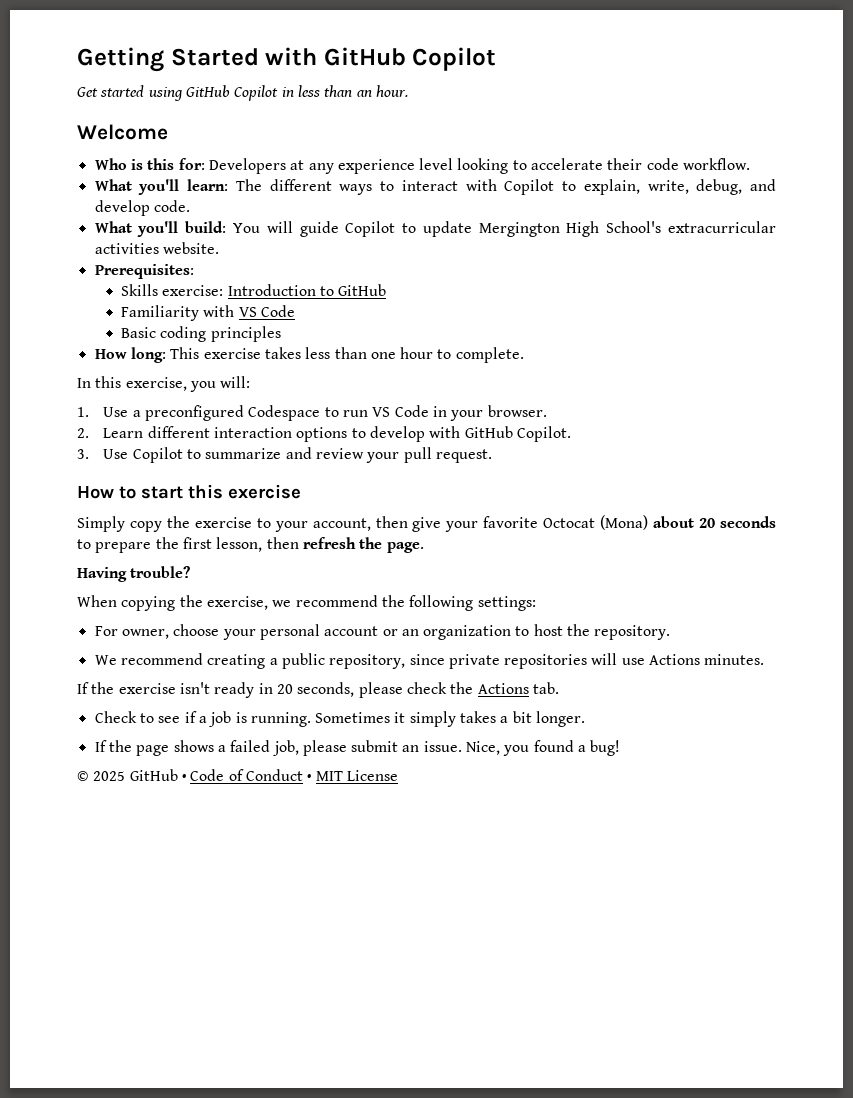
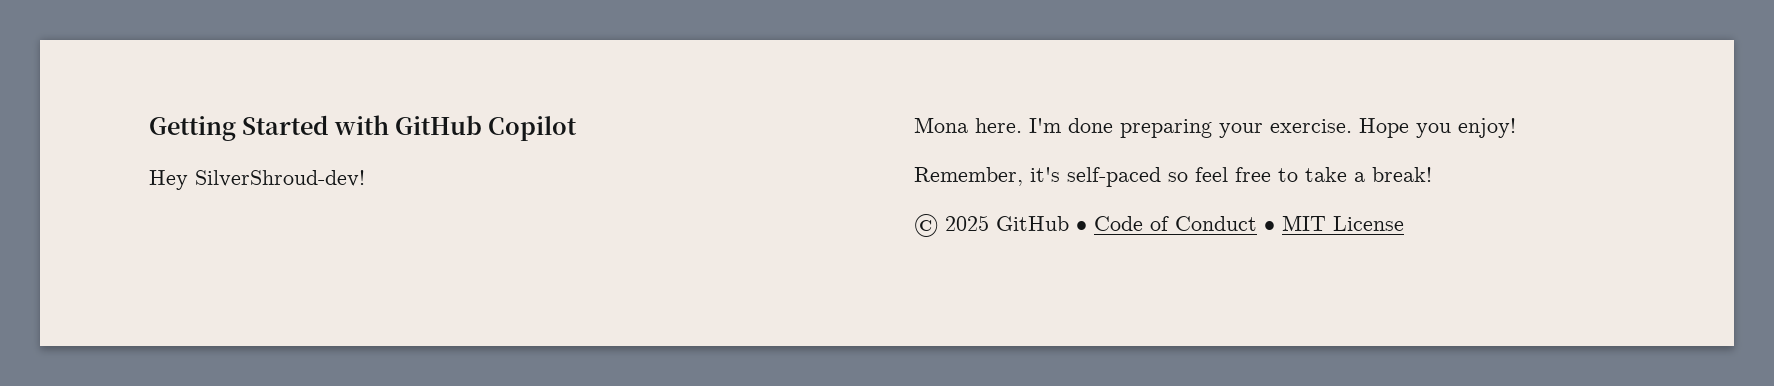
[77,85,408,101] [77,124,168,140] [94,158,751,174] [94,179,776,195] [94,200,190,216] [94,221,776,237] [94,242,219,254] [94,264,194,279] [121,284,387,296] [121,305,295,321] [121,326,281,342] [94,347,524,363] [77,376,251,392] [77,405,547,421] [77,426,571,442] [77,447,492,463] [77,484,301,499] [77,515,777,532] [77,537,424,553] [77,566,191,582] [77,595,536,611] [94,624,671,640] [94,653,765,669] [77,682,559,698] [94,711,586,727] [94,740,621,756] Get started using GitHub Copilot in less than an hour. // Welcome // Who is this for: Developers at any experience level looking to accelerate their code workflow. // What you'll learn: The different ways to interact with Copilot to explain, write, debug, and develop code. // What you'll build: You will guide Copilot to update Mergington High School's extracurricular activities website. // Prerequisites: // Skills exercise: Introduction to GitHub // Familiarity with VS Code // Basic coding principles // How long: This exercise takes less than one hour to complete. // In this exercise, you will: // 1. Use a preconfigured Codespace to run VS Code in your browser. // 2. Learn different interaction options to develop with GitHub Copilot. // 3. Use Copilot to summarize and review your pull request. // How to start this exercise // Simply copy the exercise to your account, then give your favorite Octocat (Mona) about 20 seconds to prepare the first lesson, then refresh the page. // Having trouble? // When copying the exercise, we recommend the following settings: // For owner, choose your personal account or an organization to host the repository. // We recommend creating a public repository, since private repositories will use Actions minutes. // If the exercise isn't ready in 20 seconds, please check the Actions tab. // Check to see if a job is running. Sometimes it simply takes a bit longer. // If the page shows a failed job, please submit an issue. Nice, you found a bug! -> [149,170,365,190] [914,117,1516,138] [914,167,1432,187] Hey SilverShroud-dev! // Mona here. I'm done preparing your exercise. Hope you enjoy! // Remember, it's self-paced so feel free to take a break!

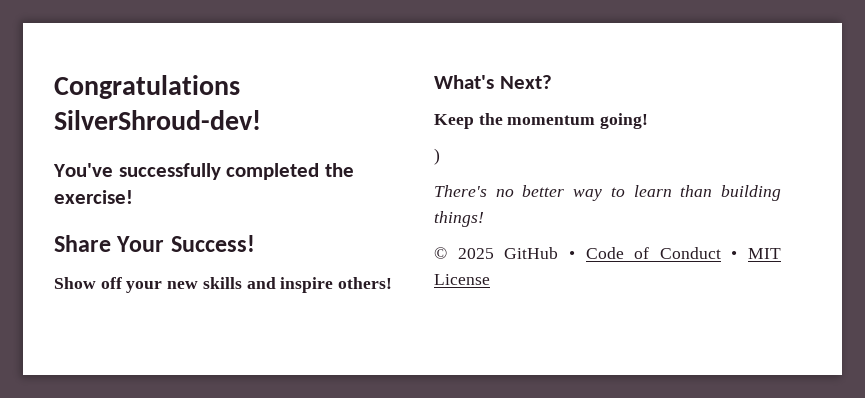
[149,115,578,141] [149,170,365,190] [914,117,1516,138] [914,167,1432,187] Getting Started with GitHub Copilot // Hey SilverShroud-dev! // Mona here. I'm done preparing your exercise. Hope you enjoy! // Remember, it's self-paced so feel free to take a break! -> [54,75,240,99] [54,110,261,130] [53,163,354,180] [54,190,133,204] [54,235,255,252] [54,277,393,293] [434,75,552,89] [434,113,649,129] [434,148,440,165] [434,185,781,201] [434,211,484,227] Congratulations SilverShroud-dev! // You've successfully completed the exercise! // Share Your Success! // Show off your new skills and inspire others! // What's Next? // Keep the momentum going! // ) // There's no better way to learn than building things!

